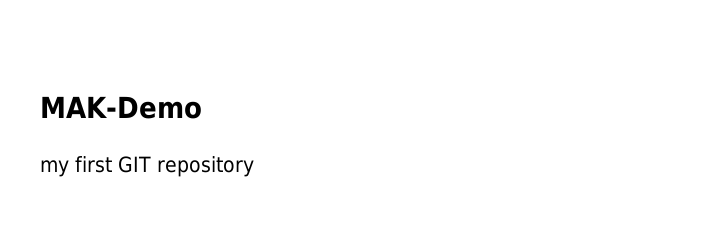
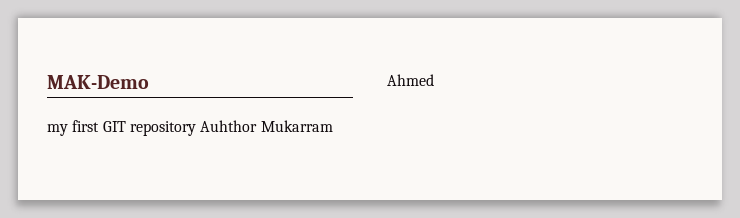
(254, 166) none -> [200,120,333,132] [387,74,434,86] Auhthor Mukarram Ahmed

